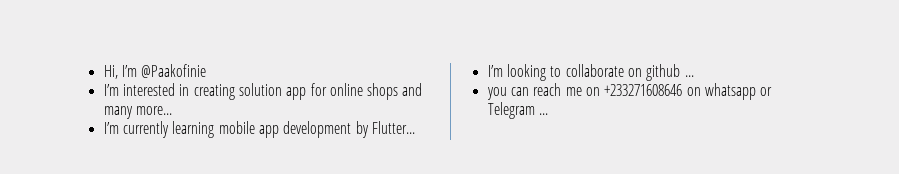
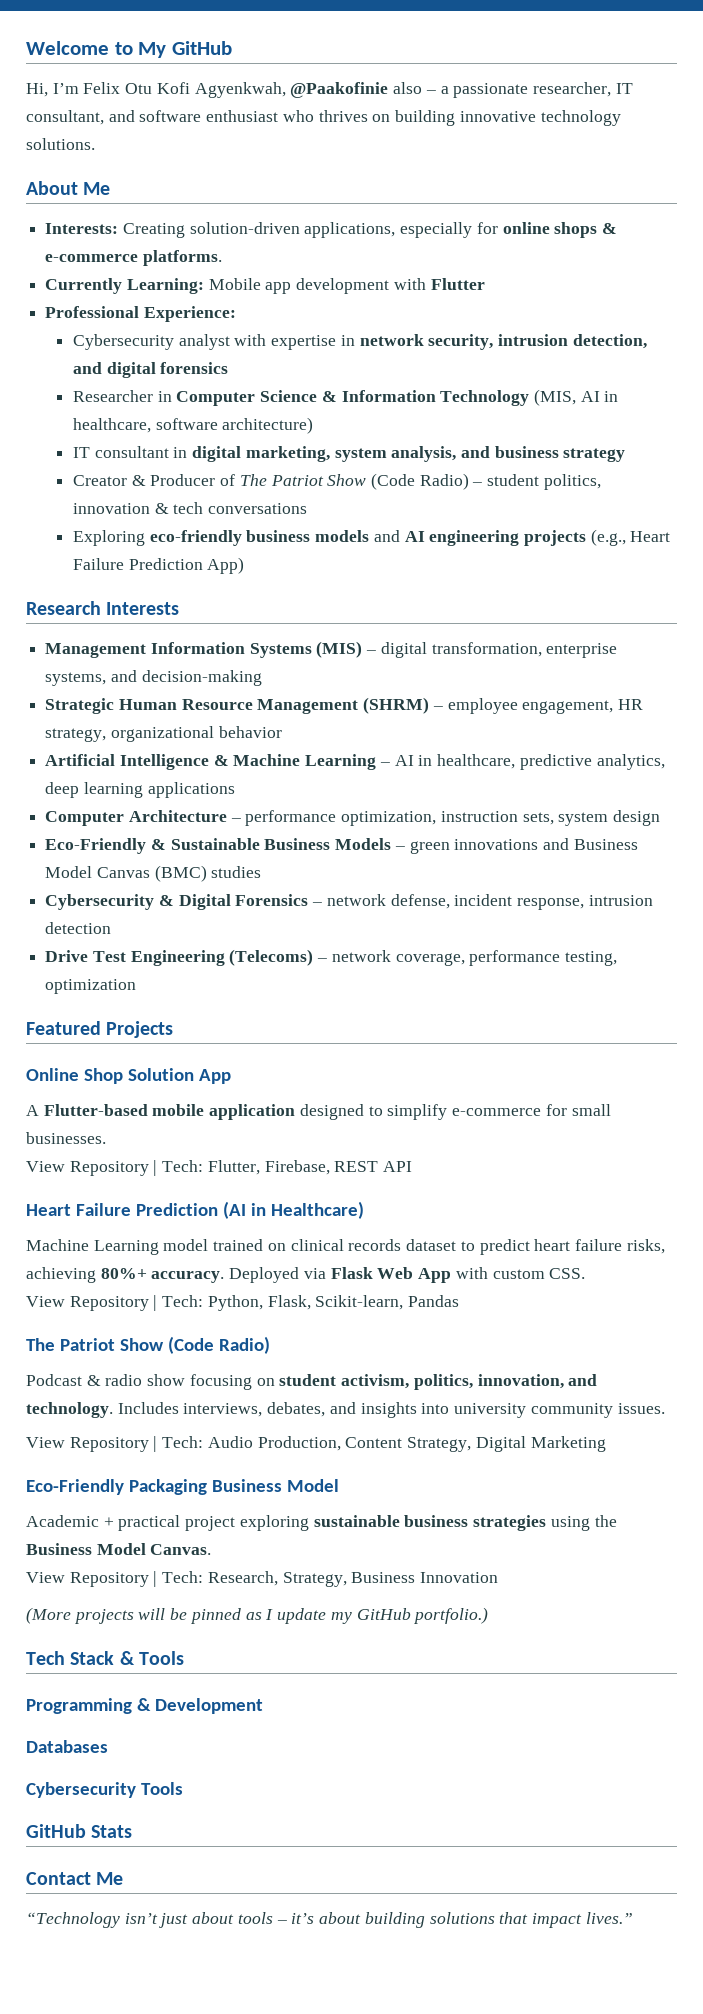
[103,64,207,79] [103,83,423,100] [103,106,172,119] [103,121,415,138] [487,64,694,81] [486,83,773,100] [487,102,548,119] Hi, I’m @Paakofinie // I’m interested in creating solution app for online shops and many more... // I’m currently learning mobile app development by Flutter... // I’m looking to collaborate on github ... // you can reach me on +233271608646 on whatsapp or Telegram ... -> [26,41,232,58] [26,82,633,98] [26,110,621,126] [26,138,95,150] [26,181,111,195] [45,222,618,238] [45,250,222,266] [45,278,485,294] [45,306,236,322] [72,334,647,350] [72,362,229,378] [72,389,619,406] [72,417,314,434] [72,446,626,462] [72,473,601,490] [72,502,308,514] [72,529,671,546] [72,557,245,574] [26,601,180,615] [45,641,618,658] [45,670,262,686] [45,697,644,714] [45,726,282,742] [45,754,665,770] [45,782,235,798] [45,810,661,826] [45,838,638,854] [45,865,262,882] [45,894,653,910] [45,922,112,934] [45,949,618,966] [45,979,137,994] [26,1021,174,1038] [26,1068,231,1084] [26,1104,611,1120] [26,1132,106,1144] [26,1160,413,1176] [26,1201,364,1219] [26,1239,665,1255] [26,1267,586,1283] [26,1295,460,1311] [26,1336,270,1354] [26,1374,598,1390] [26,1402,665,1418] [26,1436,606,1452] [26,1479,339,1495] [26,1515,617,1531] [26,1543,212,1555] [26,1571,499,1587] [26,1607,489,1624] [26,1651,184,1665] [26,1698,263,1714] [26,1740,108,1753] [26,1782,183,1798] [26,1824,133,1838] [26,1872,124,1885] [26,1912,633,1928] Welcome to My GitHub // Hi, I’m Felix Otu Kofi Agyenkwah, @Paakofinie also – a passionate researcher, IT consultant, and software enthusiast who thrives on building innovative technology solutions. // About Me // Interests: Creating solution-driven applications, especially for online shops & e-commerce platforms. // Currently Learning: Mobile app development with Flutter // Professional Experience: // Cybersecurity analyst with expertise in network security, intrusion detection, and digital forensics // Researcher in Computer Science & Information Technology (MIS, AI in healthcare, software architecture) // IT consultant in digital marketing, system analysis, and business strategy // Creator & Producer of The Patriot Show (Code Radio) – student politics, innovation & tech conversations // Exploring eco-friendly business models and AI engineering projects (e.g., Heart Failure Prediction App) // Research Interests // Management Information Systems (MIS) – digital transformation, enterprise systems, and decision-making // Strategic Human Resource Management (SHRM) – employee engagement, HR strategy, organizational behavior // Artificial Intelligence & Machine Learning – AI in healthcare, predictive analytics, deep learning applications // Computer Architecture – performance optimization, instruction sets, system design // Eco-Friendly & Sustainable Business Models – green innovations and Business Model Canvas (BMC) studies // Cybersecurity & Digital Forensics – network defense, incident response, intrusion detection // Drive Test Engineering (Telecoms) – network coverage, performance testing, optimization // Featured Projects // Online Shop Solution App // A Flutter-based mobile application designed to simplify e-commerce for small businesses. // View Repository | Tech: Flutter, Firebase, REST API // Heart Failure Prediction (AI in Healthcare) // Machine Learning model trained on clinical records dataset to predict heart failure risks, achieving 80%+ accuracy. Deployed via Flask Web App with custom CSS. // View Repository | Tech: Python, Flask, Scikit-learn, Pandas // The Patriot Show (Code Radio) // Podcast & radio show focusing on student activism, politics, innovation, and technology. Includes interviews, debates, and insights into university community issues. // View Repository | Tech: Audio Production, Content Strategy, Digital Marketing // Eco-Friendly Packaging Business Model // Academic + practical project exploring sustainable business strategies using the Business Model Canvas. // View Repository | Tech: Research, Strategy, Business Innovation // (More projects will be pinned as I update my GitHub portfolio.) // Tech Stack & Tools // Programming & Development // Databases // Cybersecurity Tools // GitHub Stats // Contact Me // “Technology isn’t just about tools – it’s about building solutions that impact lives.”

